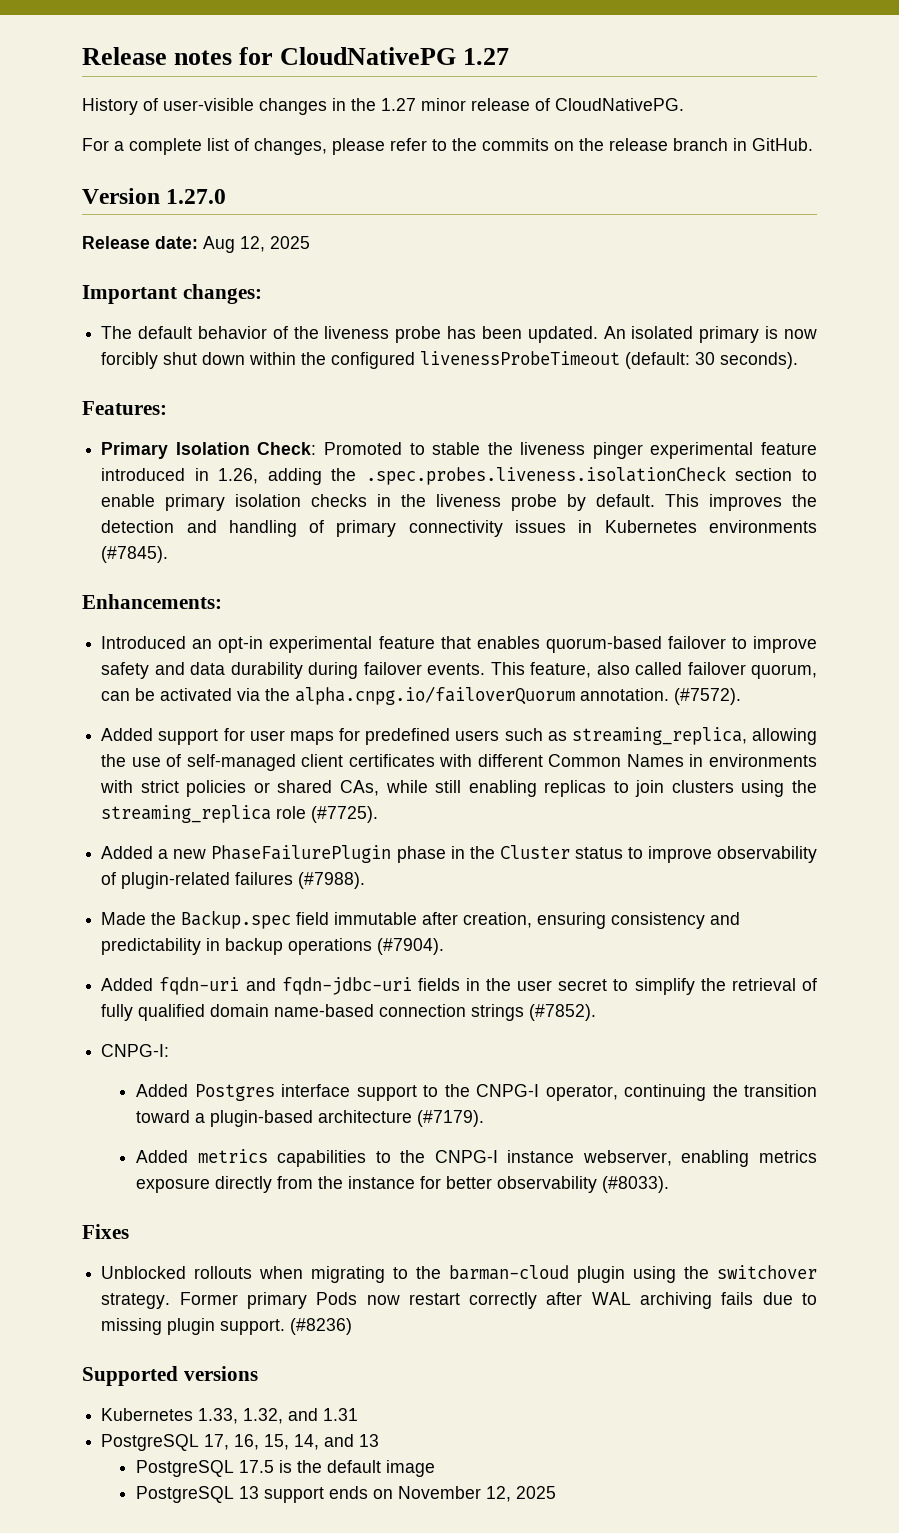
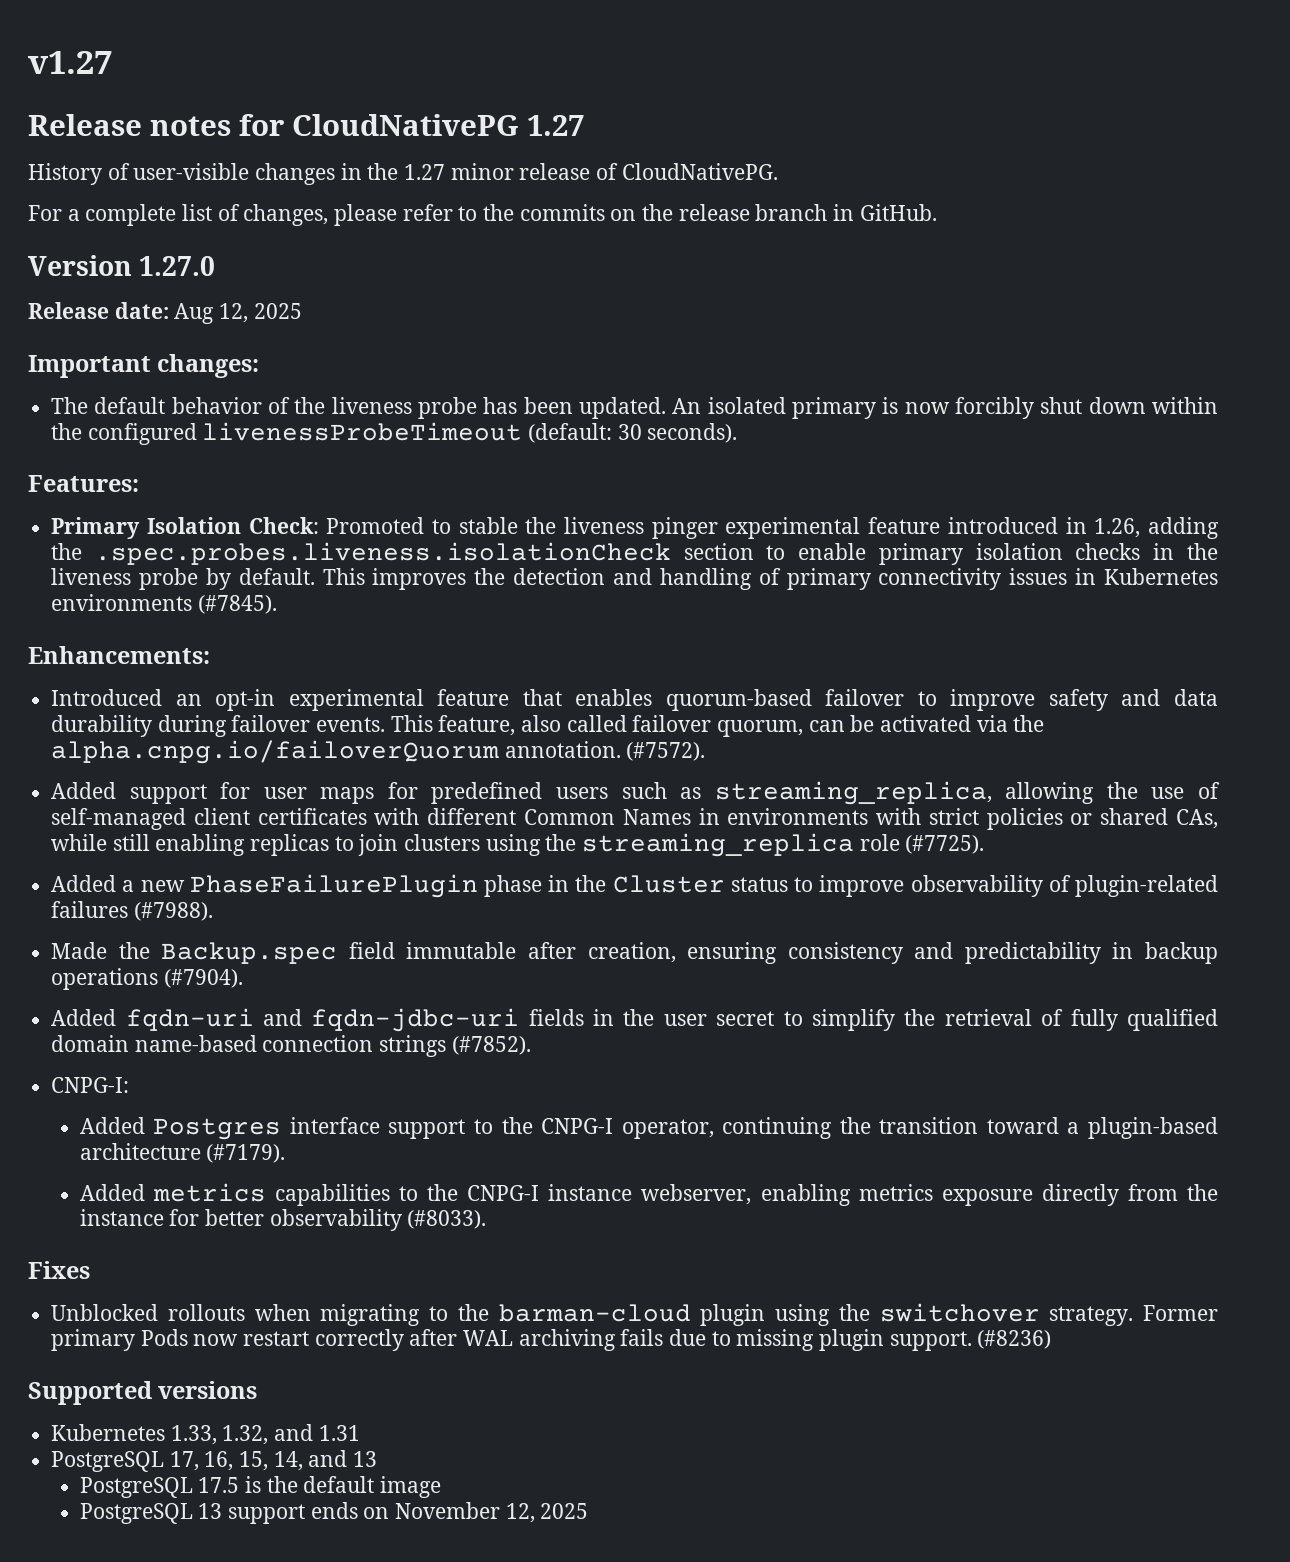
(82, 56) none -> [28,51,112,74] v1.27 //

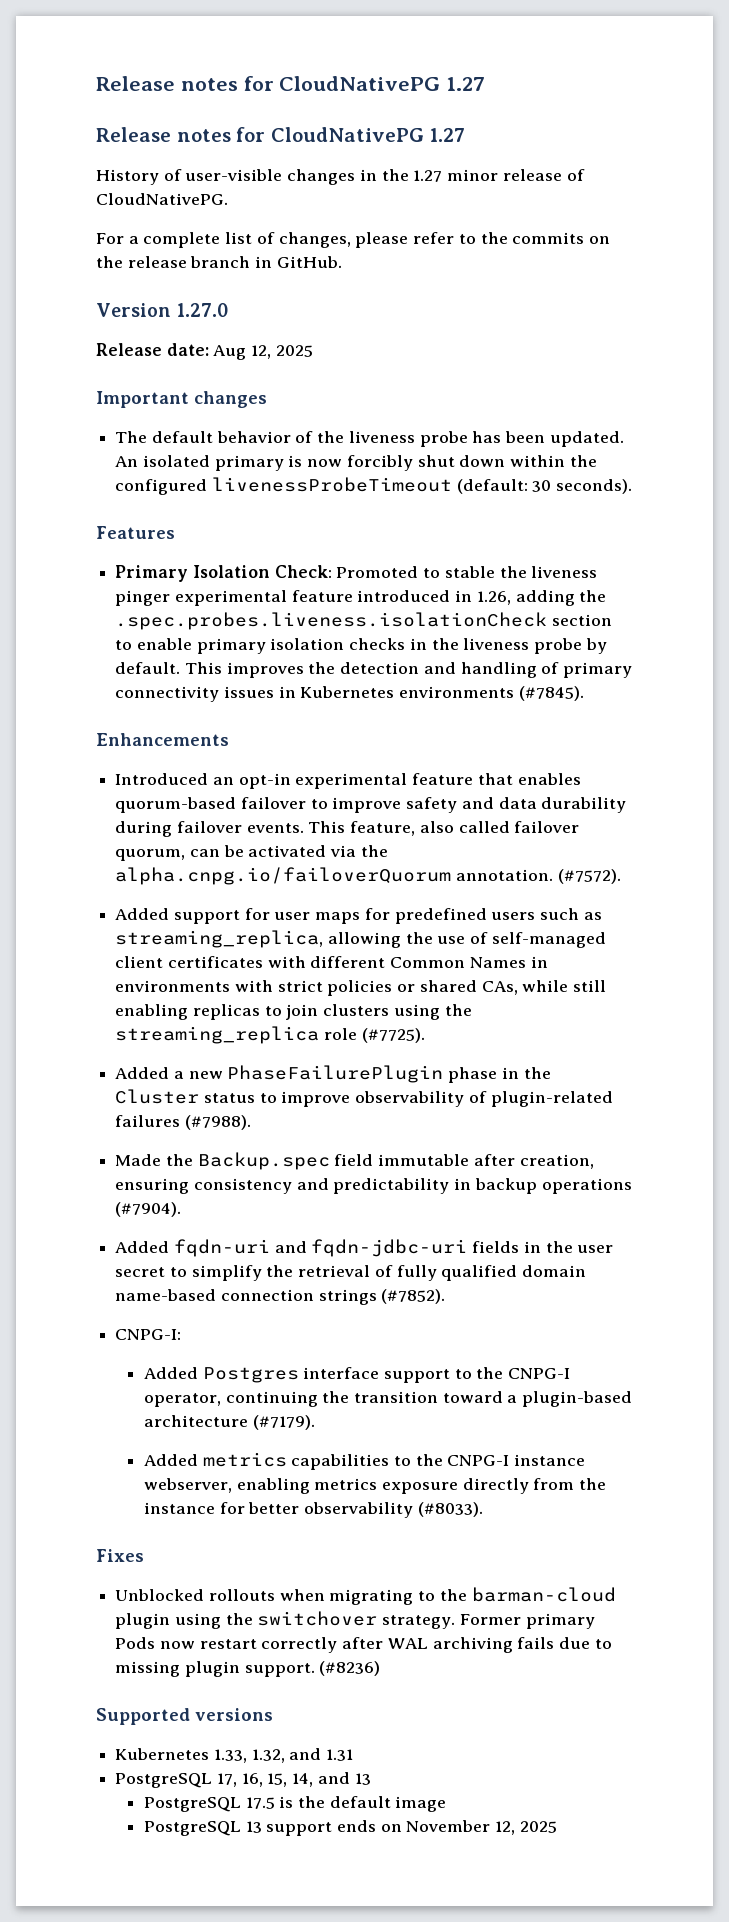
[28,51,112,74] v1.27 -> [96,76,486,91] Release notes for CloudNativePG 1.27
[157,354,260,378] changes: -> [194,391,267,408] changes
[28,475,139,492] Features: -> [96,526,175,539] Features
[28,646,210,664] Enhancements: -> [96,733,229,746] Enhancements

